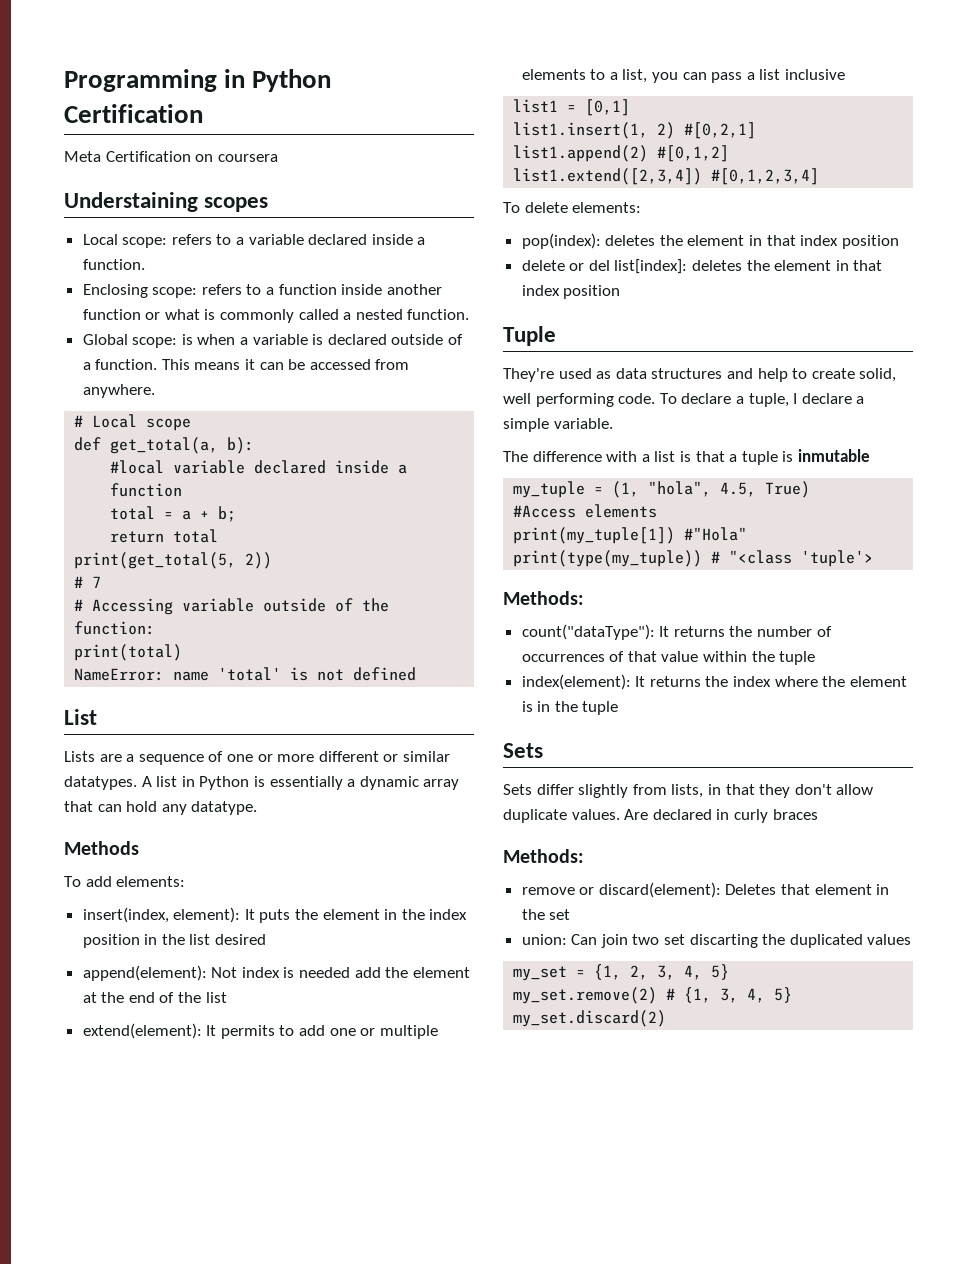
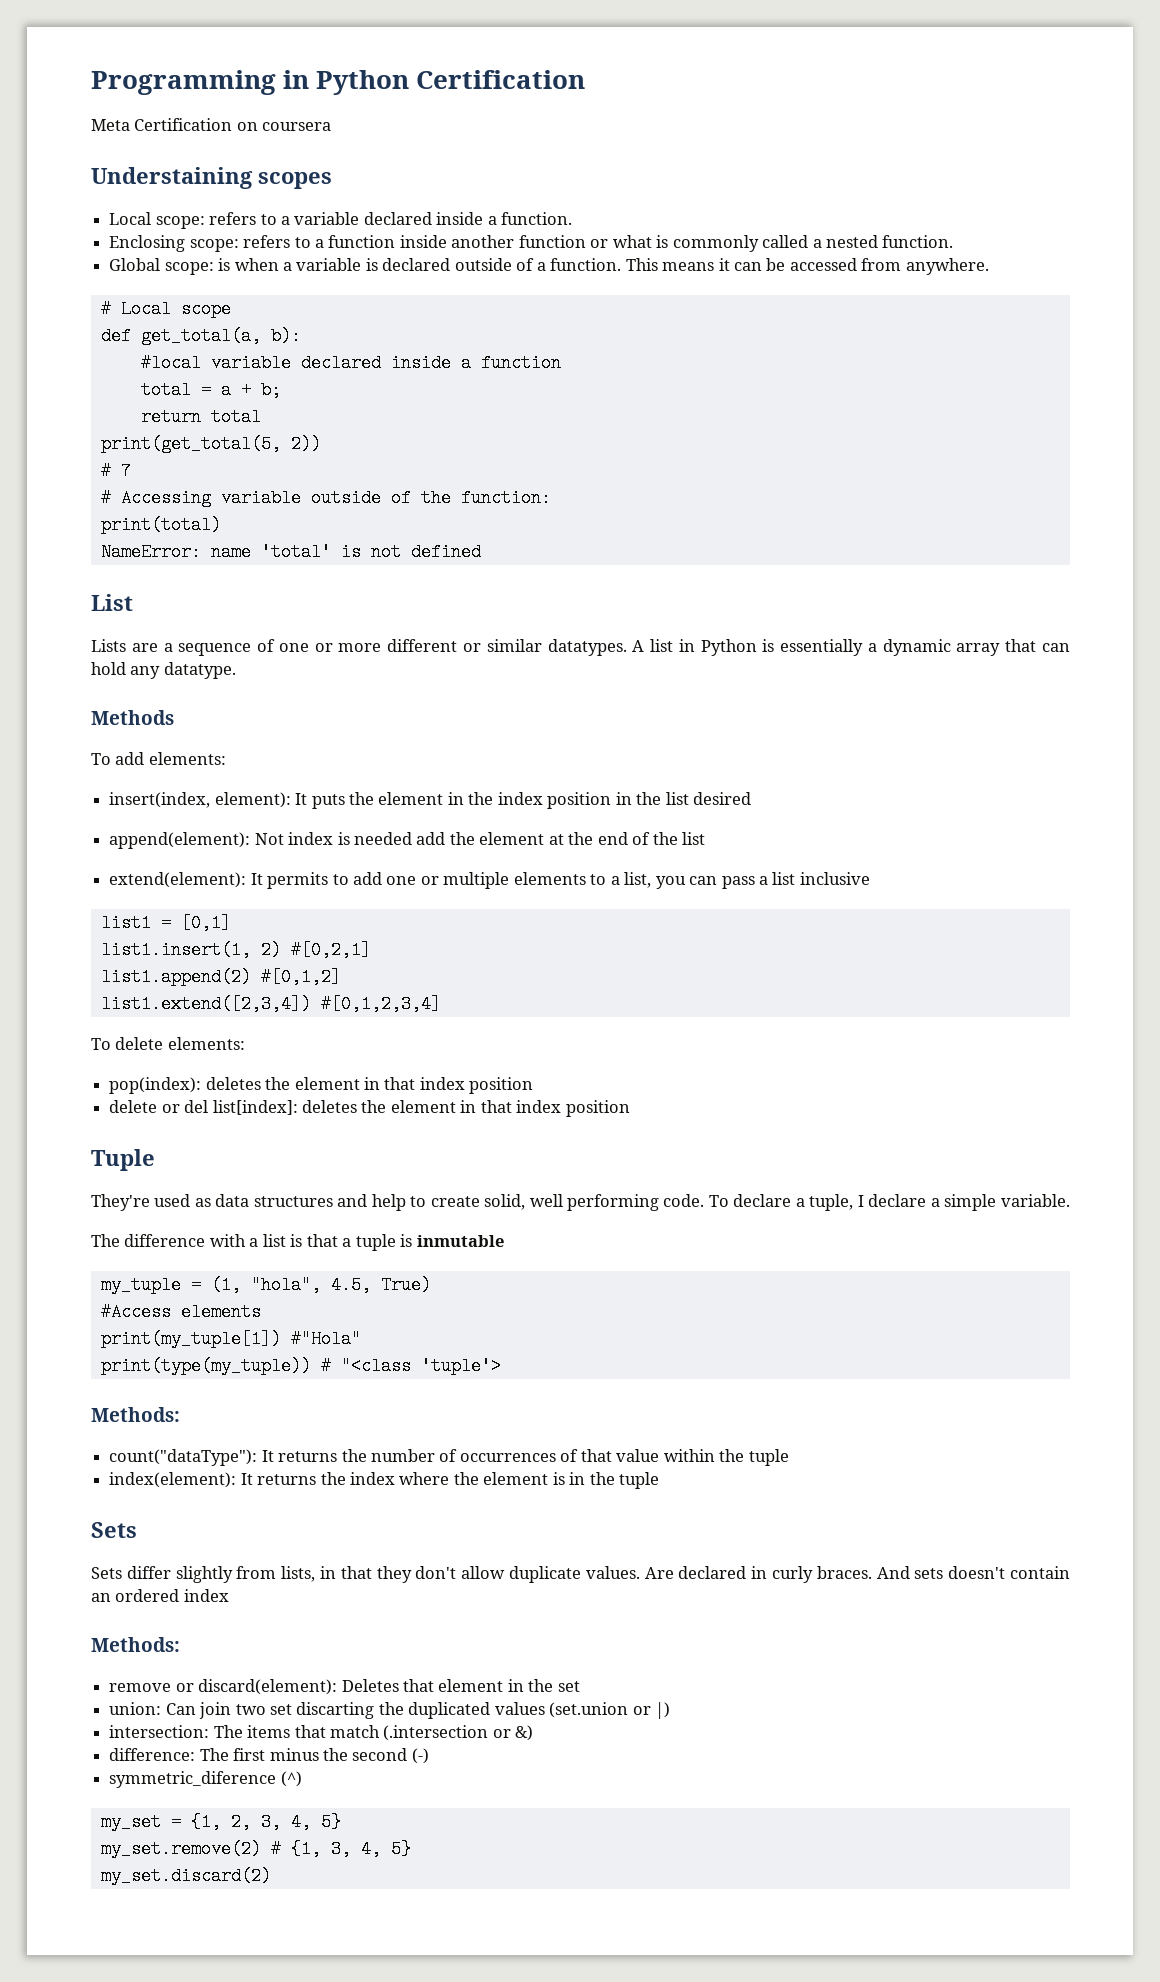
[772,809,818,820] braces -> [816,1566,1070,1579] [91,1589,229,1602] braces. And sets doesn't contain an ordered index
(912, 939) none -> [549,1702,671,1719] [109,1725,534,1741] [109,1748,429,1764] [109,1771,302,1788] (set.union or |) // intersection: The items that match (.intersection or &) // difference: The first minus the second (-) // symmetric_diference (^)

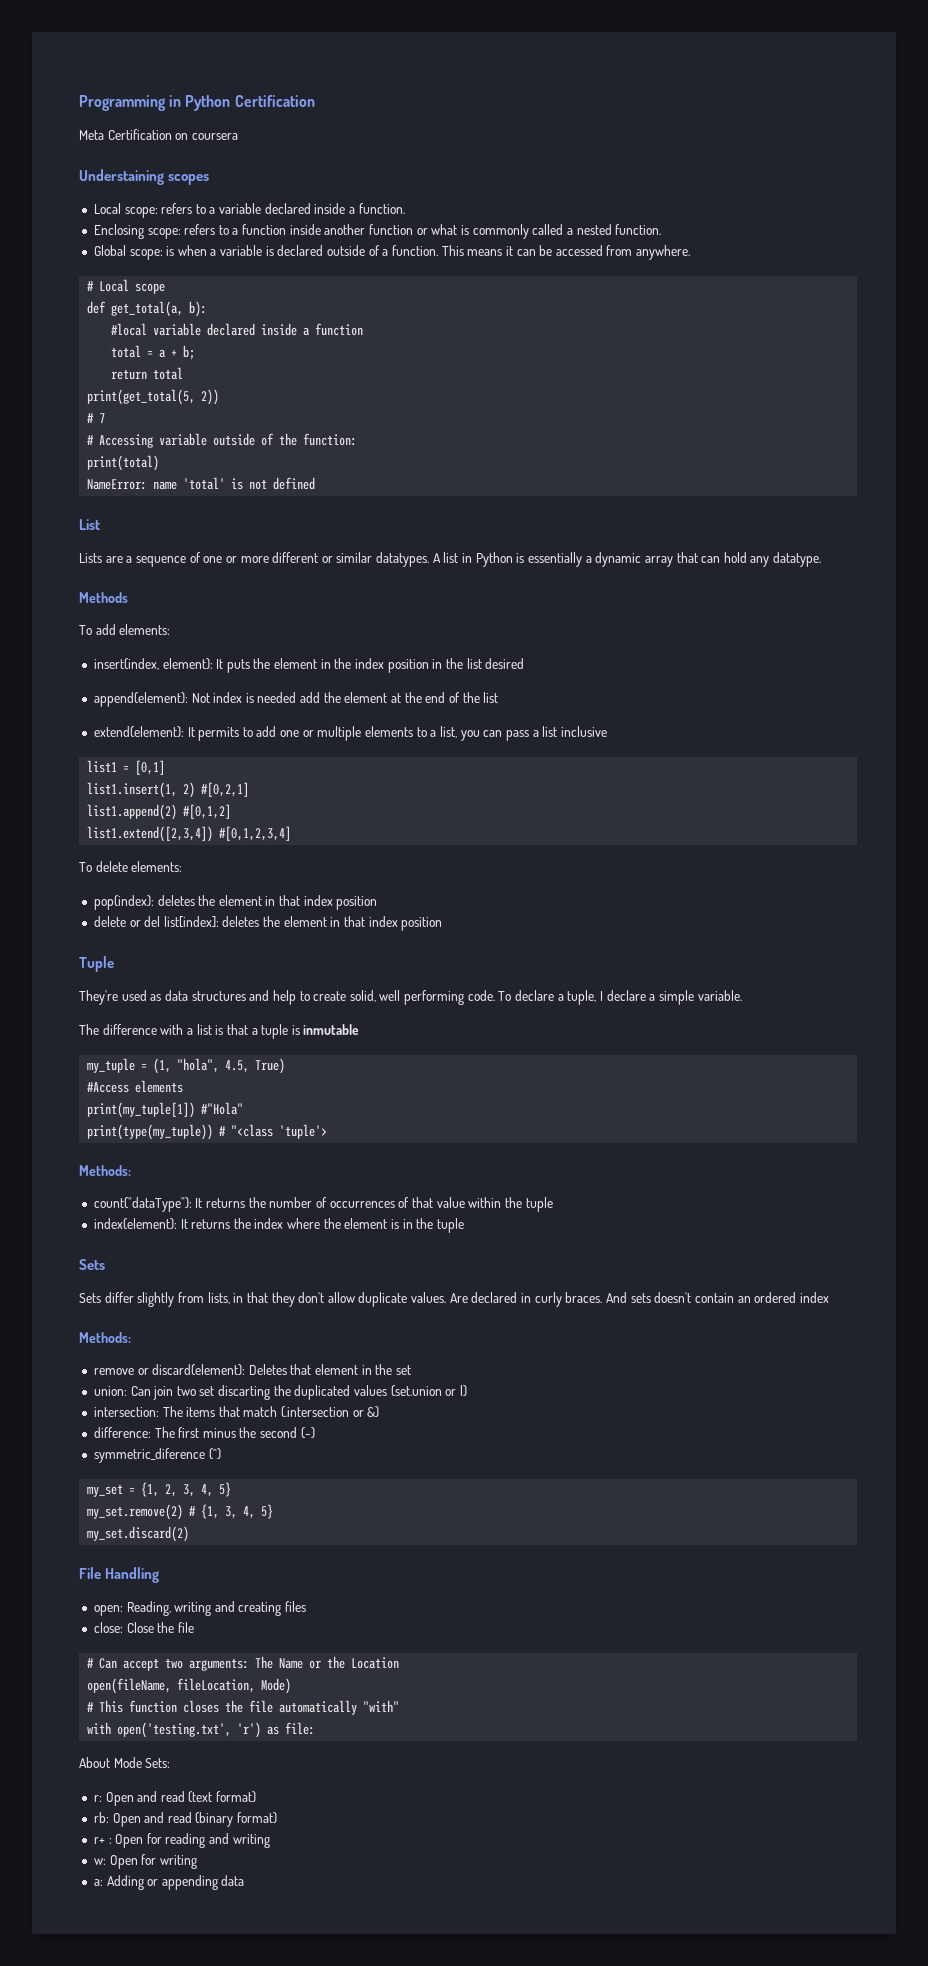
(271, 1876) none -> [79,1567,160,1583] [93,1601,307,1616] [93,1622,194,1633] [87,1656,400,1671] [87,1678,292,1694] [87,1700,400,1715] [87,1722,316,1738] [79,1757,171,1768] [93,1791,257,1806] [93,1812,278,1827] [93,1833,270,1848] [93,1854,197,1869] [93,1875,245,1890] // File Handling // open: Reading, writing and creating files // close: Close the file // # Can accept two arguments: The Name or the Location // open(fileName, fileLocation, Mode) // # This function closes the file automatically "with" // with open('testing.txt', 'r') as file: // About Mode Sets: // r: Open and read (text format) // rb: Open and read (binary format) // r+ : Open for reading and writing // w: Open for writing // a: Adding or appending data

